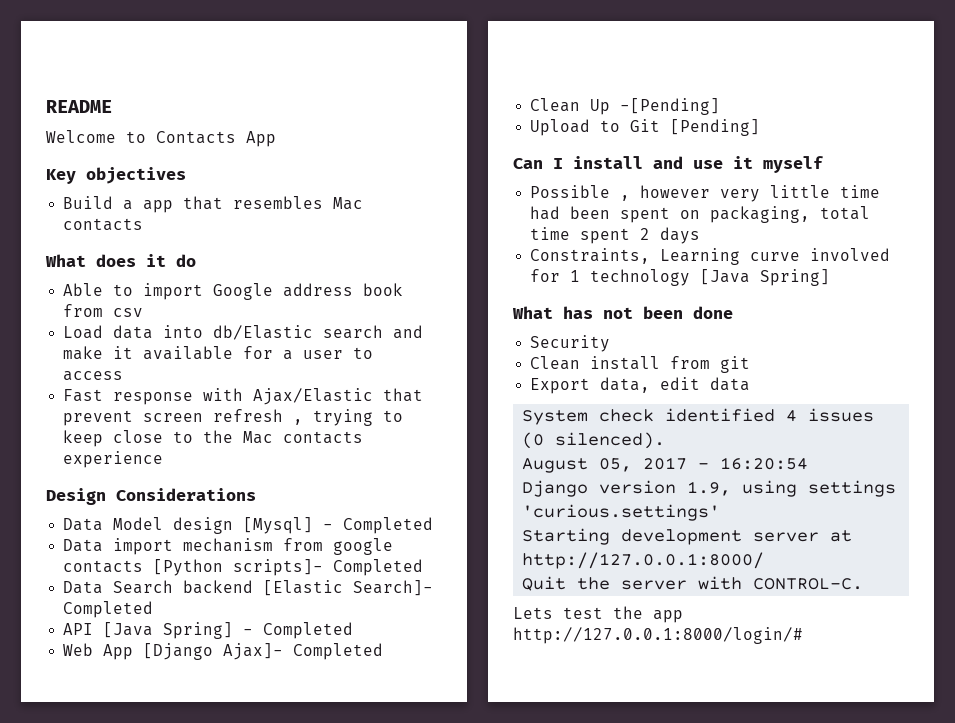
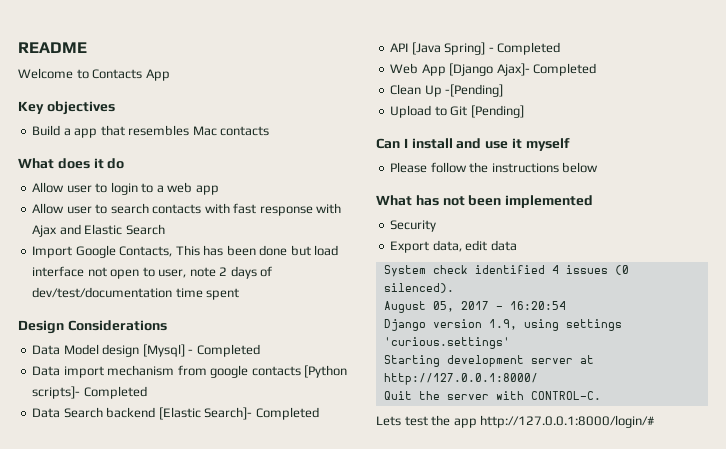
[63,283,404,300] [63,304,144,317] [63,325,424,340] [63,346,374,360] [63,371,124,381] [63,388,424,405] [63,409,404,426] [63,430,364,447] [63,451,164,468] Able to import Google address book from csv // Load data into db/Elastic search and make it available for a user to access // Fast response with Ajax/Elastic that prevent screen refresh , trying to keep close to the Mac contacts experience -> [32,182,219,195] [32,203,342,216] [32,224,165,237] [32,245,339,258] [32,266,273,279] [32,287,240,300] Allow user to login to a web app // Allow user to search contacts with fast response with Ajax and Elastic Search // Import Google Contacts, This has been done but load interface not open to user, note 2 days of dev/test/documentation time spent
[530,185,881,202] [530,206,871,223] [530,227,701,244] [530,248,891,265] [530,269,831,286] Possible , however very little time had been spent on packaging, total time spent 2 days // Constraints, Learning curve involved for 1 technology [Java Spring] -> [390,162,599,173] Please follow the instructions below
[693,306,733,319] done -> [505,195,594,208] implemented
[530,356,751,373] // Clean install from git -> (437, 226) none

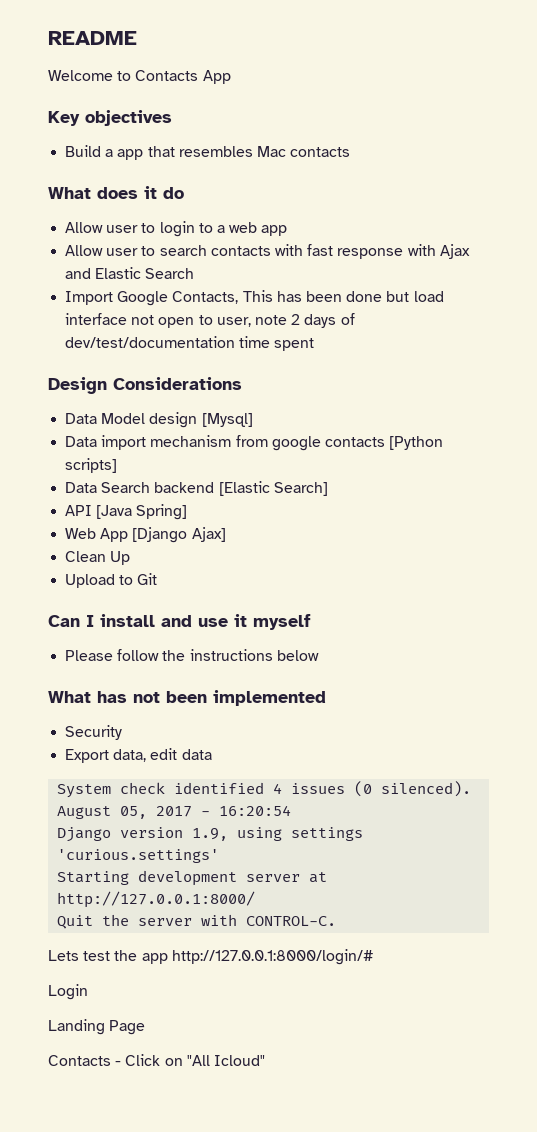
[188,344,260,357] - Completed -> (253, 420) none
[32,386,147,399] scripts]- Completed -> [65,458,118,473] scripts]
[204,407,319,420] Search]- Completed -> [273,482,328,496] Search]
[488,42,561,55] - Completed -> (188, 512) none
[496,63,597,76] Ajax]- Completed -> [191,527,226,542] Ajax]
[445,84,504,97] -[Pending] -> (131, 558) none
[470,105,524,118] [Pending] -> (158, 579) none
(656, 421) none -> [48,984,88,1000] [48,1019,146,1035] [48,1054,265,1066] // Login // Landing Page // Contacts - Click on "All Icloud"

